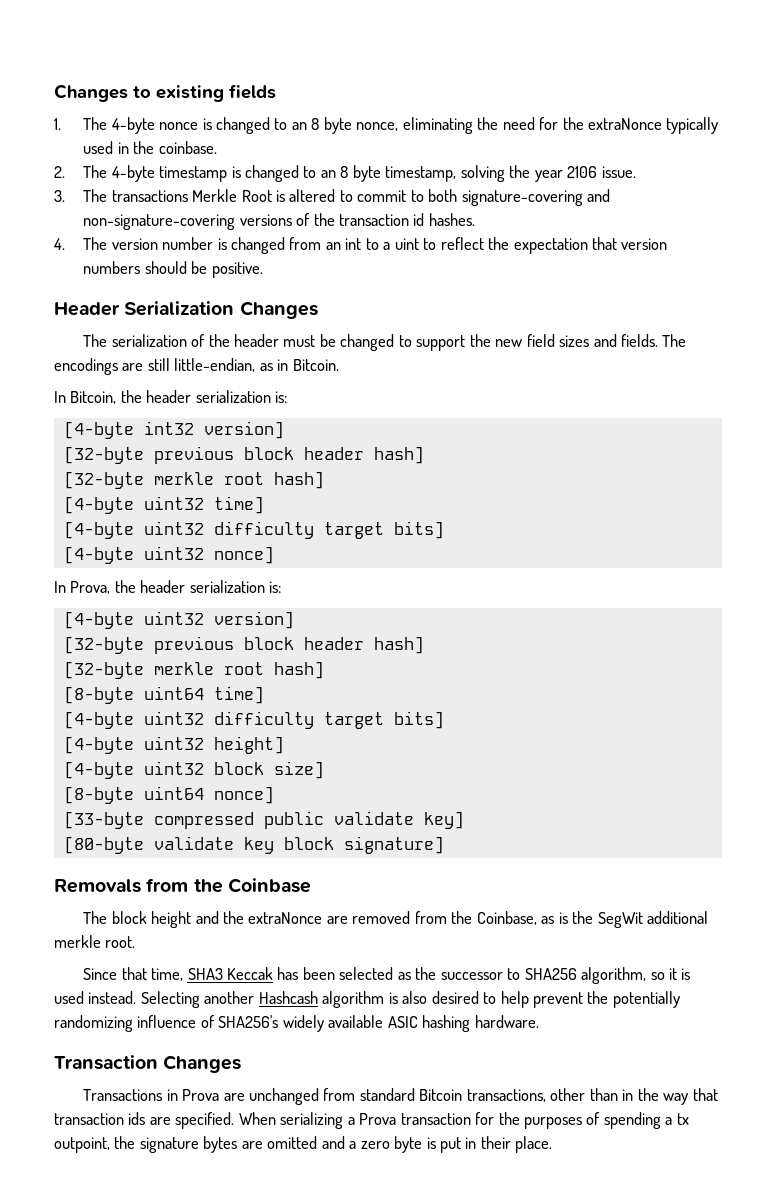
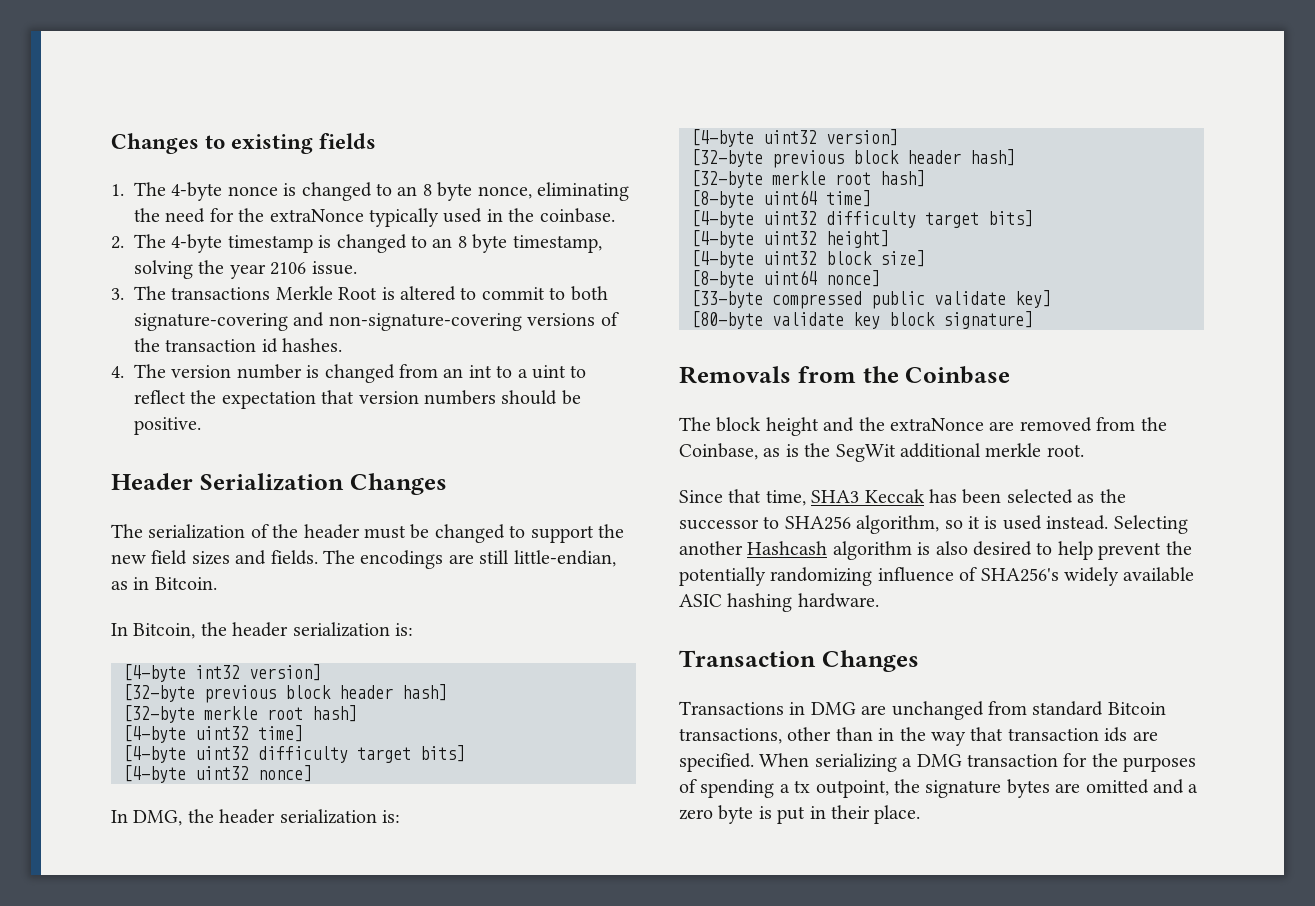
[70,581,111,594] Prova, -> [133,810,183,826] DMG,
[182,1089,220,1101] Prova -> [810,702,856,715] DMG
[359,1113,397,1125] Prova -> [916,754,962,767] DMG

